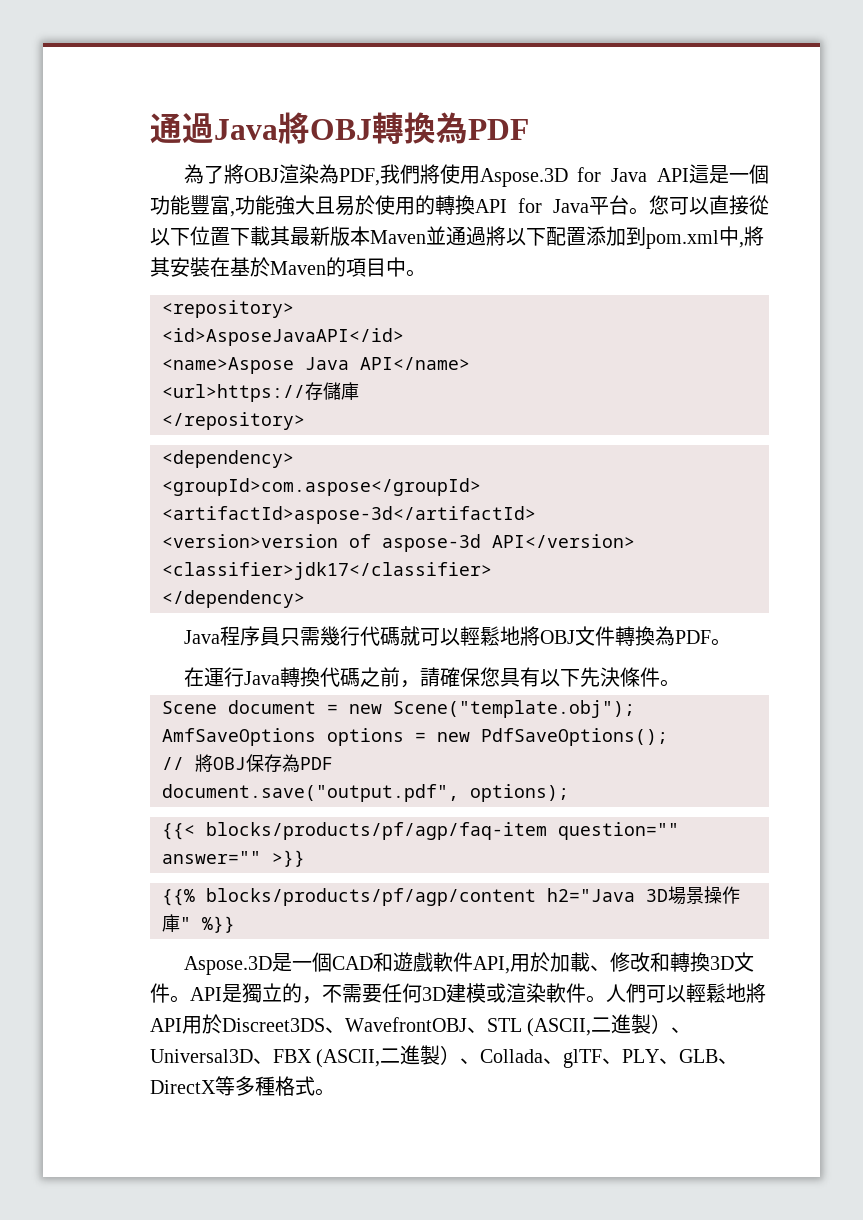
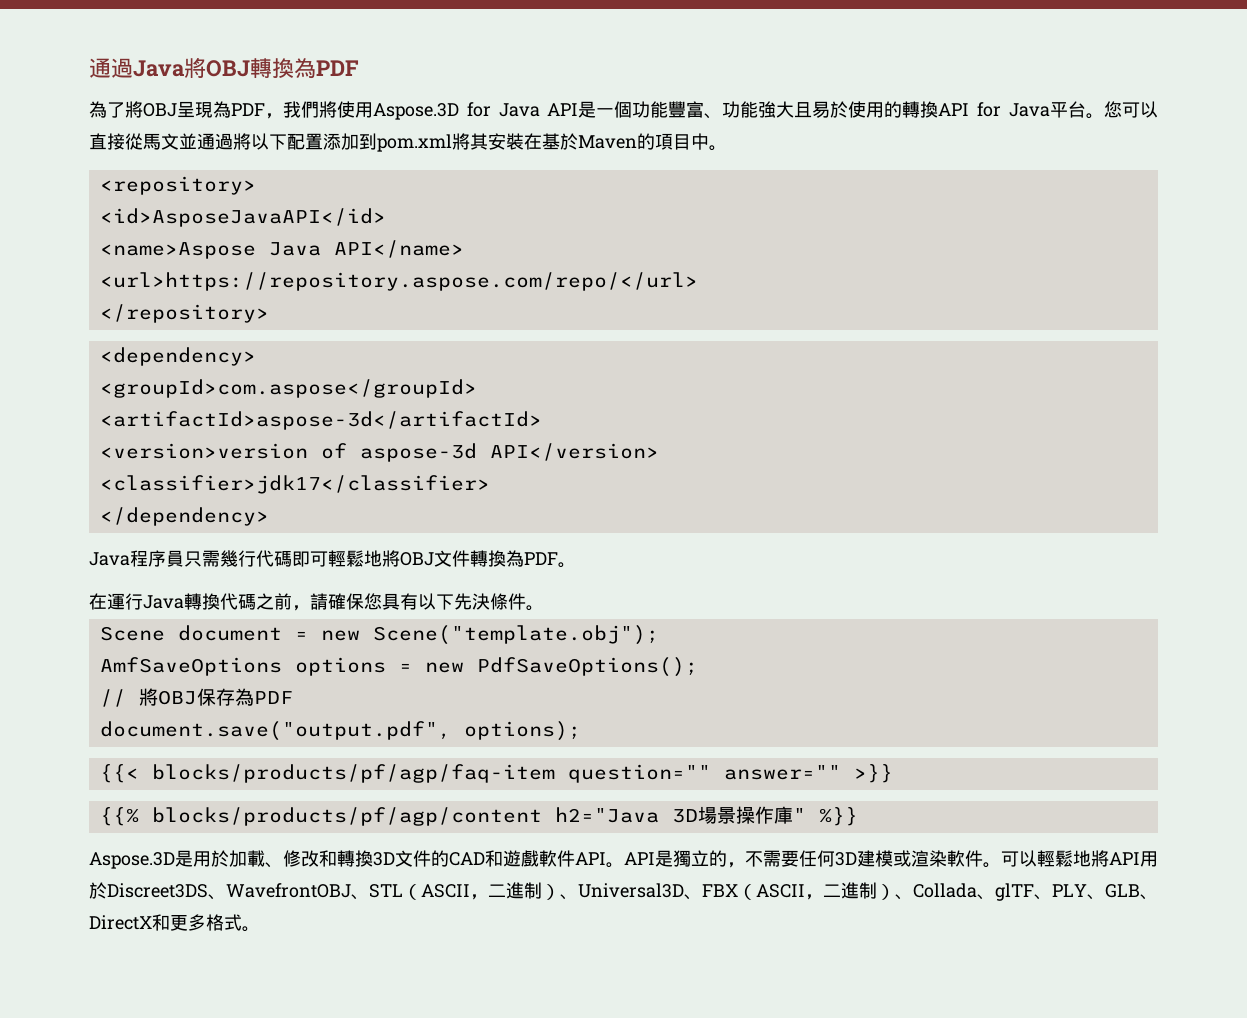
[278,164,380,186] 渲染為PDF, -> [177,101,283,119] 呈現為PDF，
[688,164,709,184] 這 -> (579, 109) none
[230,211,235,217] , -> [704,113,723,119] 、
[150,226,426,246] 以下位置下載其最新版本Maven -> [143,133,179,150] 馬文
[719,226,744,248] 中, -> (452, 143) none
[162,382,359,402] <url>https://存儲庫 -> [99,272,698,291] <url>https://repository.aspose.com/repo/</url>
[399,626,460,646] 就可以 -> [292,551,328,567] 即可
[291,952,510,974] 一個CAD和遊戲軟件API, -> (193, 858) none
(170, 993) none -> [431,850,606,867] 的CAD和遊戲軟件API
[606,983,646,1003] 人們 -> (1001, 865) none
[527,1014,652,1037] (ASCII,二進製 -> [403,882,542,900] （ASCII，二進制
[316,1045,441,1068] (ASCII,二進製 -> [738,882,877,900] （ASCII，二進制
[215,1076,275,1096] 等多種 -> [152,914,206,931] 和更多

